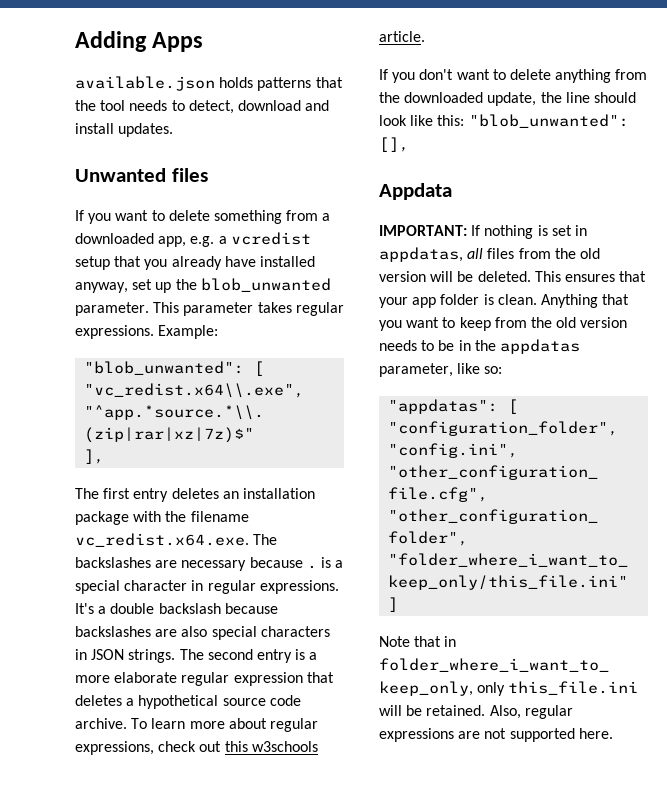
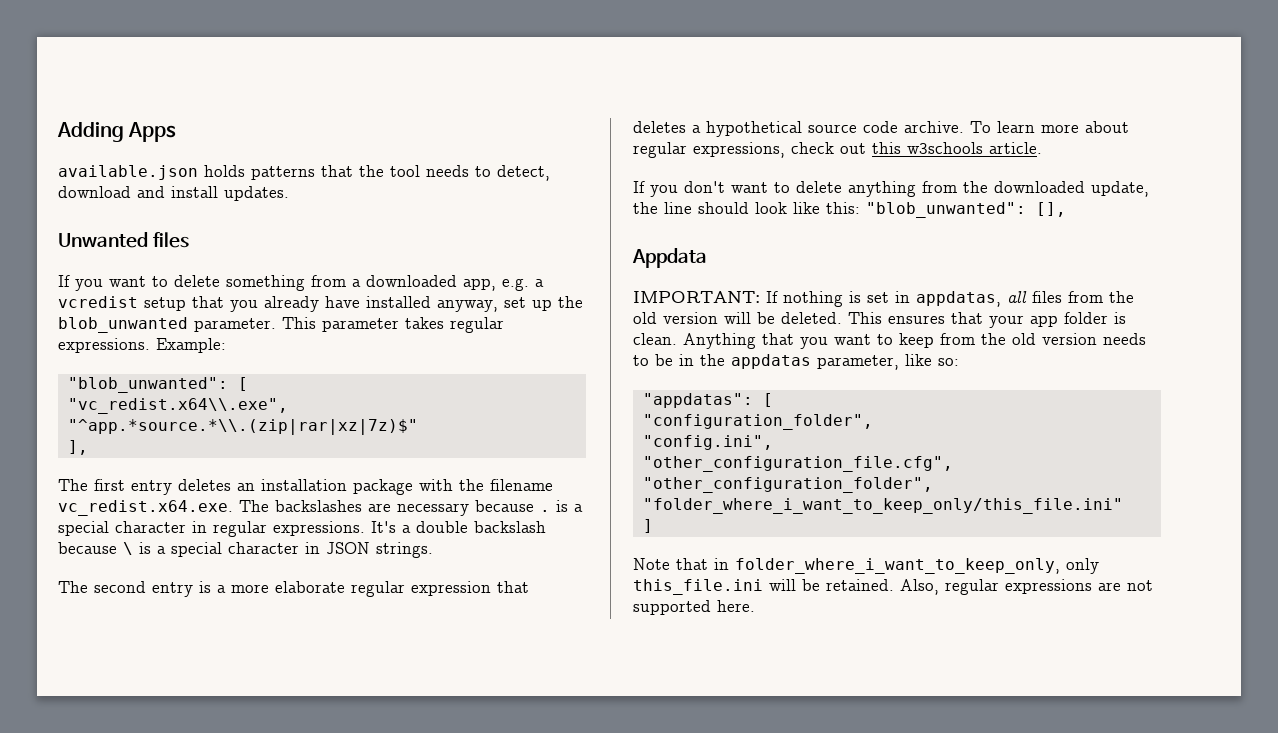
[75,626,330,640] backslashes are also special characters -> [123,542,299,557] \ is a special character
(176, 656) none -> (433, 550) //

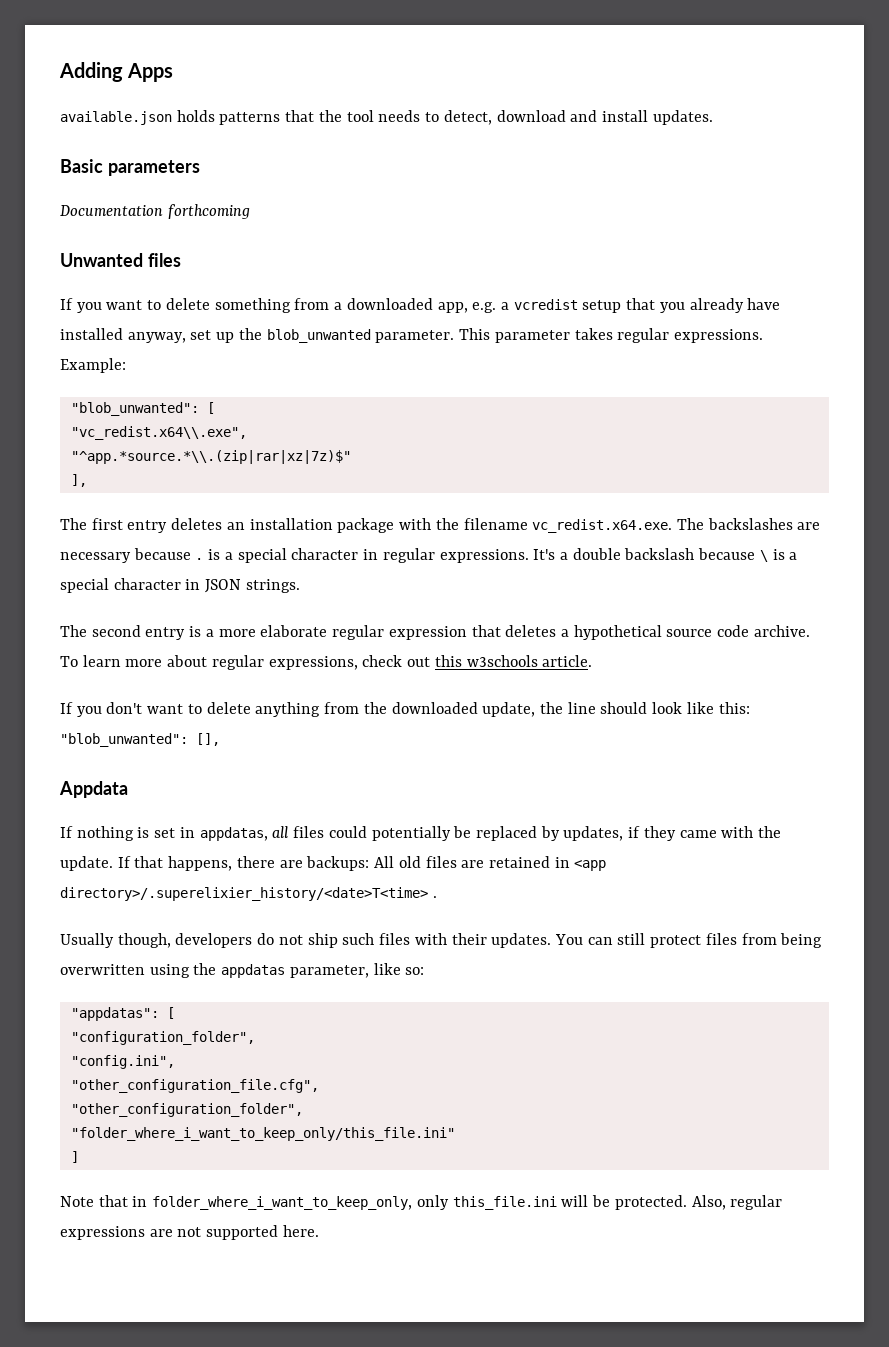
(289, 193) none -> [60,159,200,176] [60,204,250,219] // Basic parameters // Documentation forthcoming
[633,291,760,303] IMPORTANT: -> (128, 789) none
[1068,291,1134,303] [633,312,1126,328] [633,333,1146,349] [633,354,694,366] from the old version will be deleted. This ensures that your app folder is clean. Anything that you want to keep from the old version needs to be in -> [328,826,782,841] [60,856,607,871] [60,887,437,901] [60,933,823,948] [60,964,190,978] could potentially be replaced by updates, if they came with the update. If that happens, there are backups: All old files are retained in <app directory>/.superelixier_history/<date>T<time> . // Usually though, developers do not ship such files with their updates. You can still protect files from being overwritten using
[826,579,894,591] retained. -> [614,1195,687,1210] protected.

